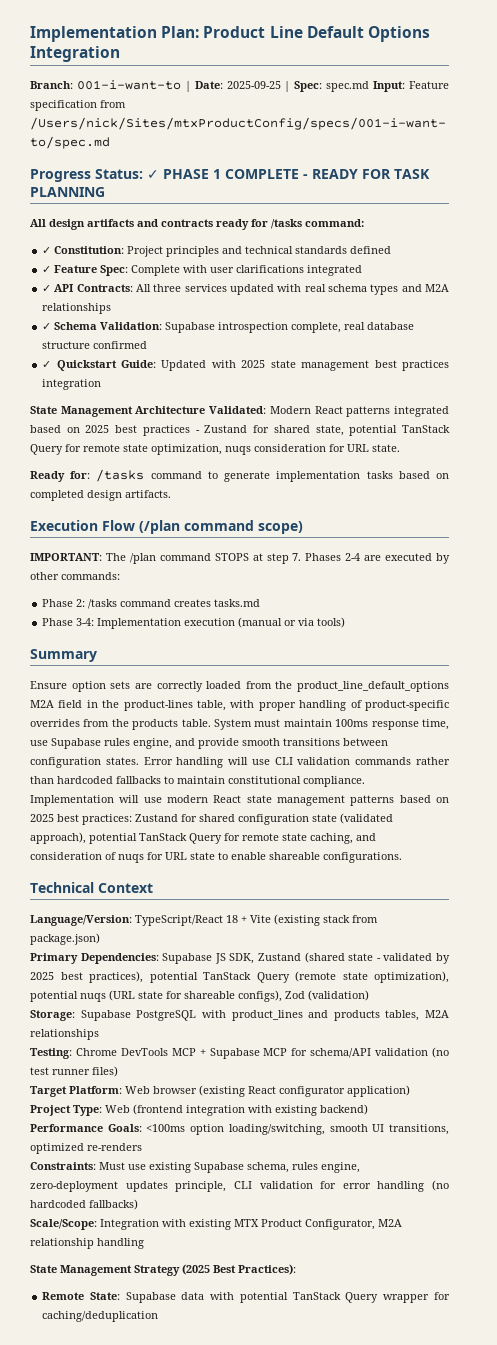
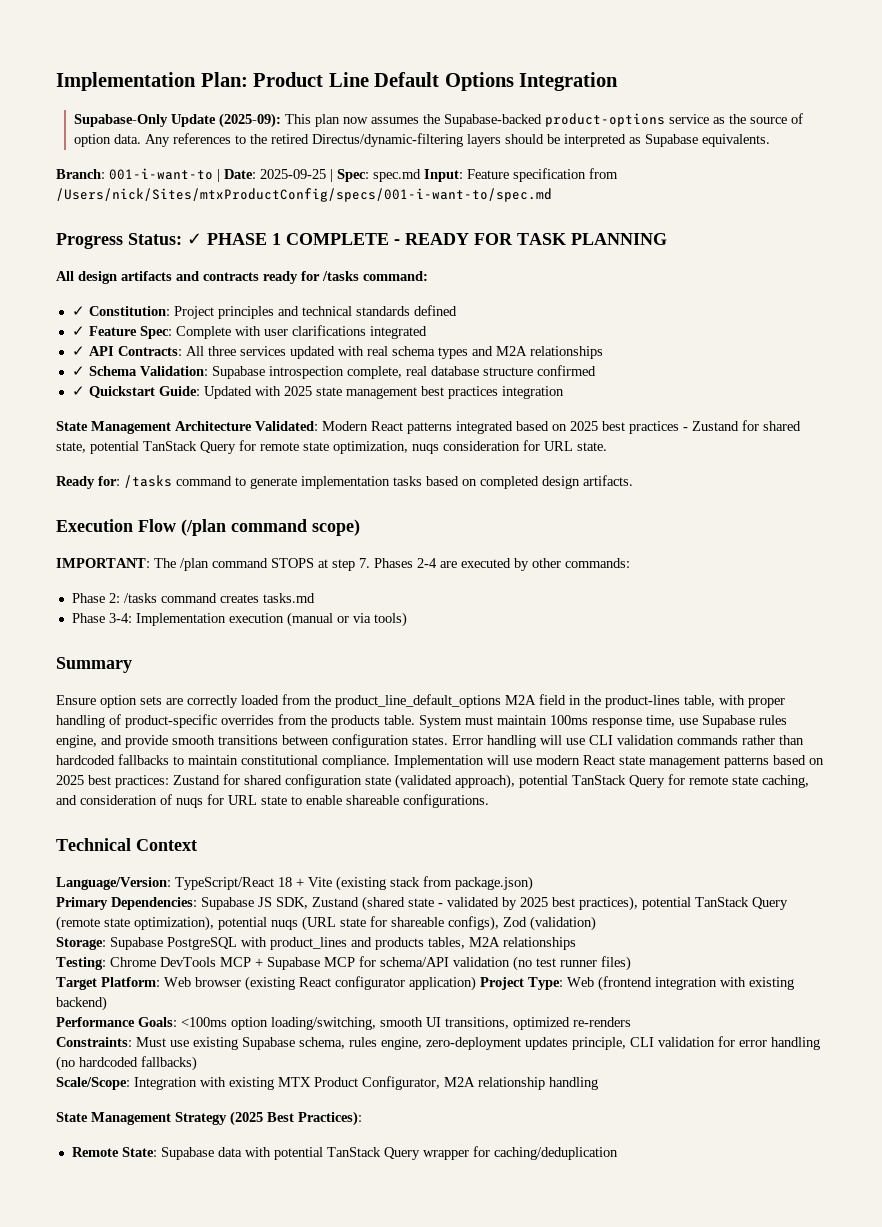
(120, 54) none -> [73,113,803,128] [73,133,770,147] // Supabase-Only Update (2025-09): This plan now assumes the Supabase-backed product-options service as the source of option data. Any references to the retired Directus/dynamic-filtering layers should be interpreted as Supabase equivalents.

